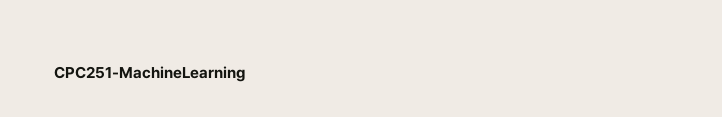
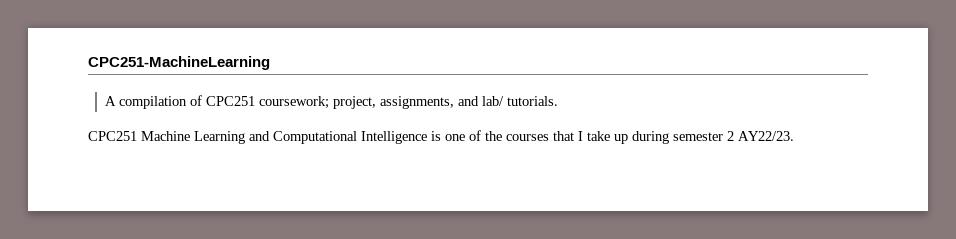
(245, 74) none -> [104,95,558,109] [88,130,794,144] // A compilation of CPC251 coursework; project, assignments, and lab/ tutorials. // CPC251 Machine Learning and Computational Intelligence is one of the courses that I take up during semester 2 AY22/23.

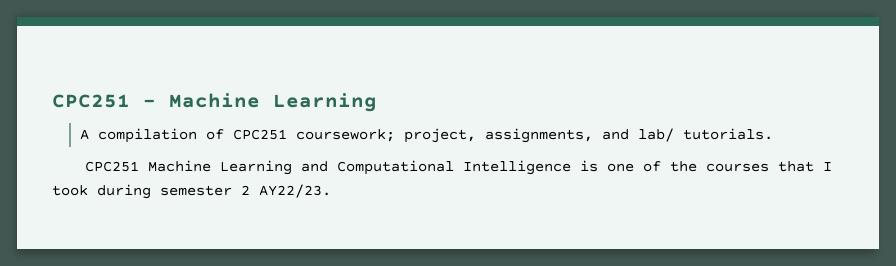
[88,56,270,70] CPC251-MachineLearning -> [52,93,377,112] CPC251 - Machine Learning
[587,131,628,144] take up -> [52,185,88,196] took

